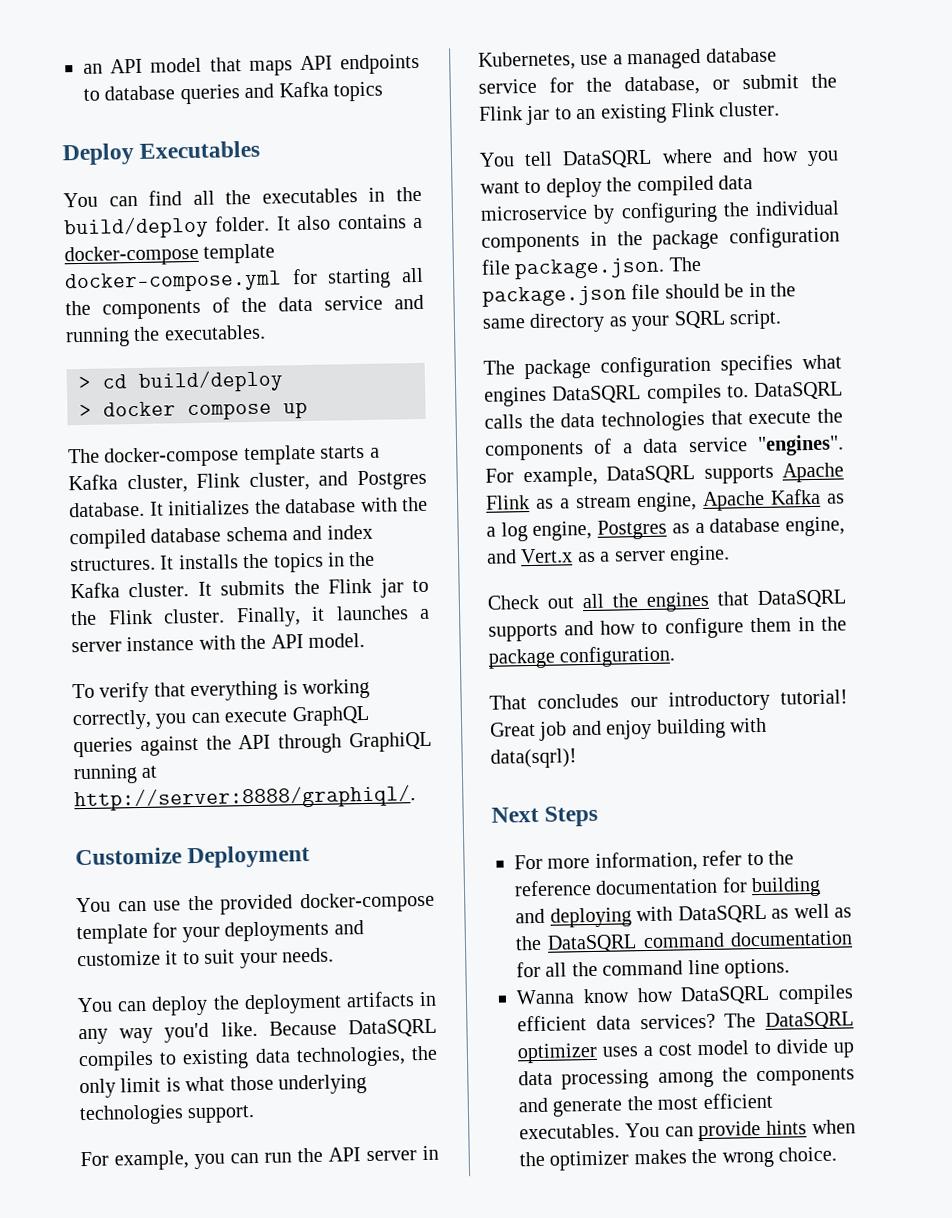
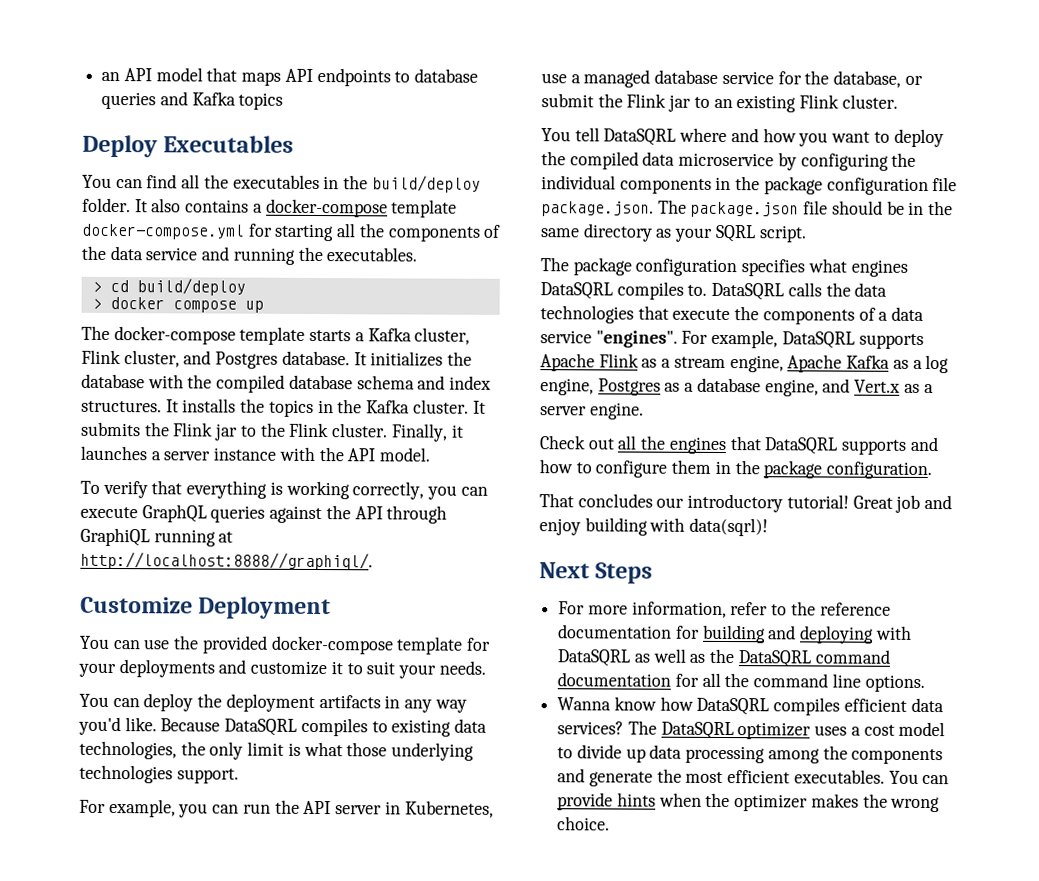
[74,784,416,812] http://server:8888/graphiql/. -> [80,551,373,571] http://localhost:8888//graphiql/.

